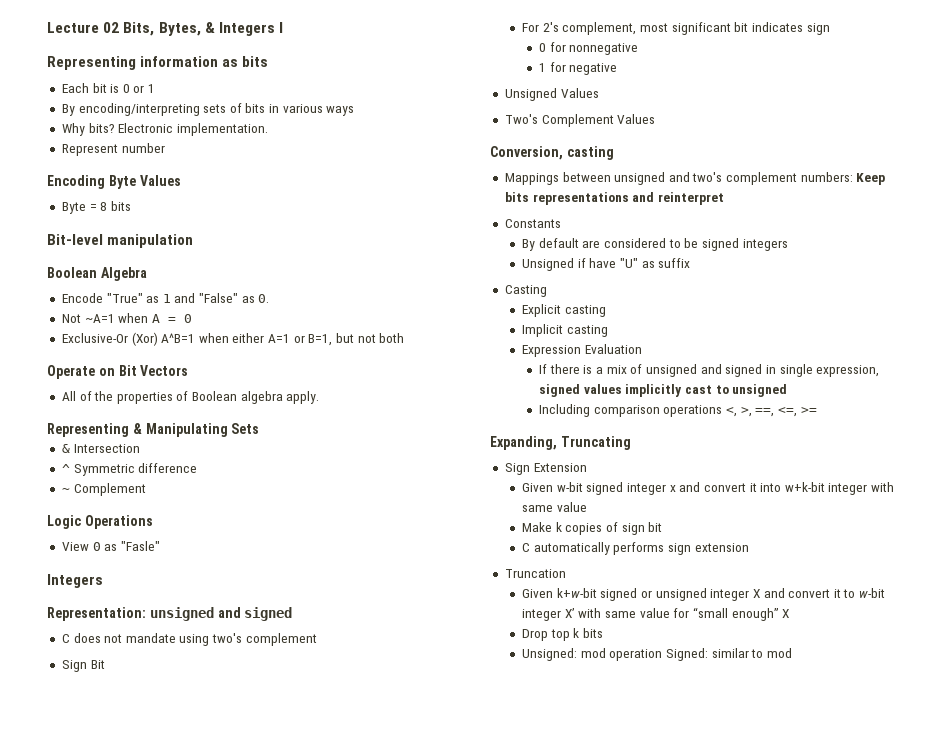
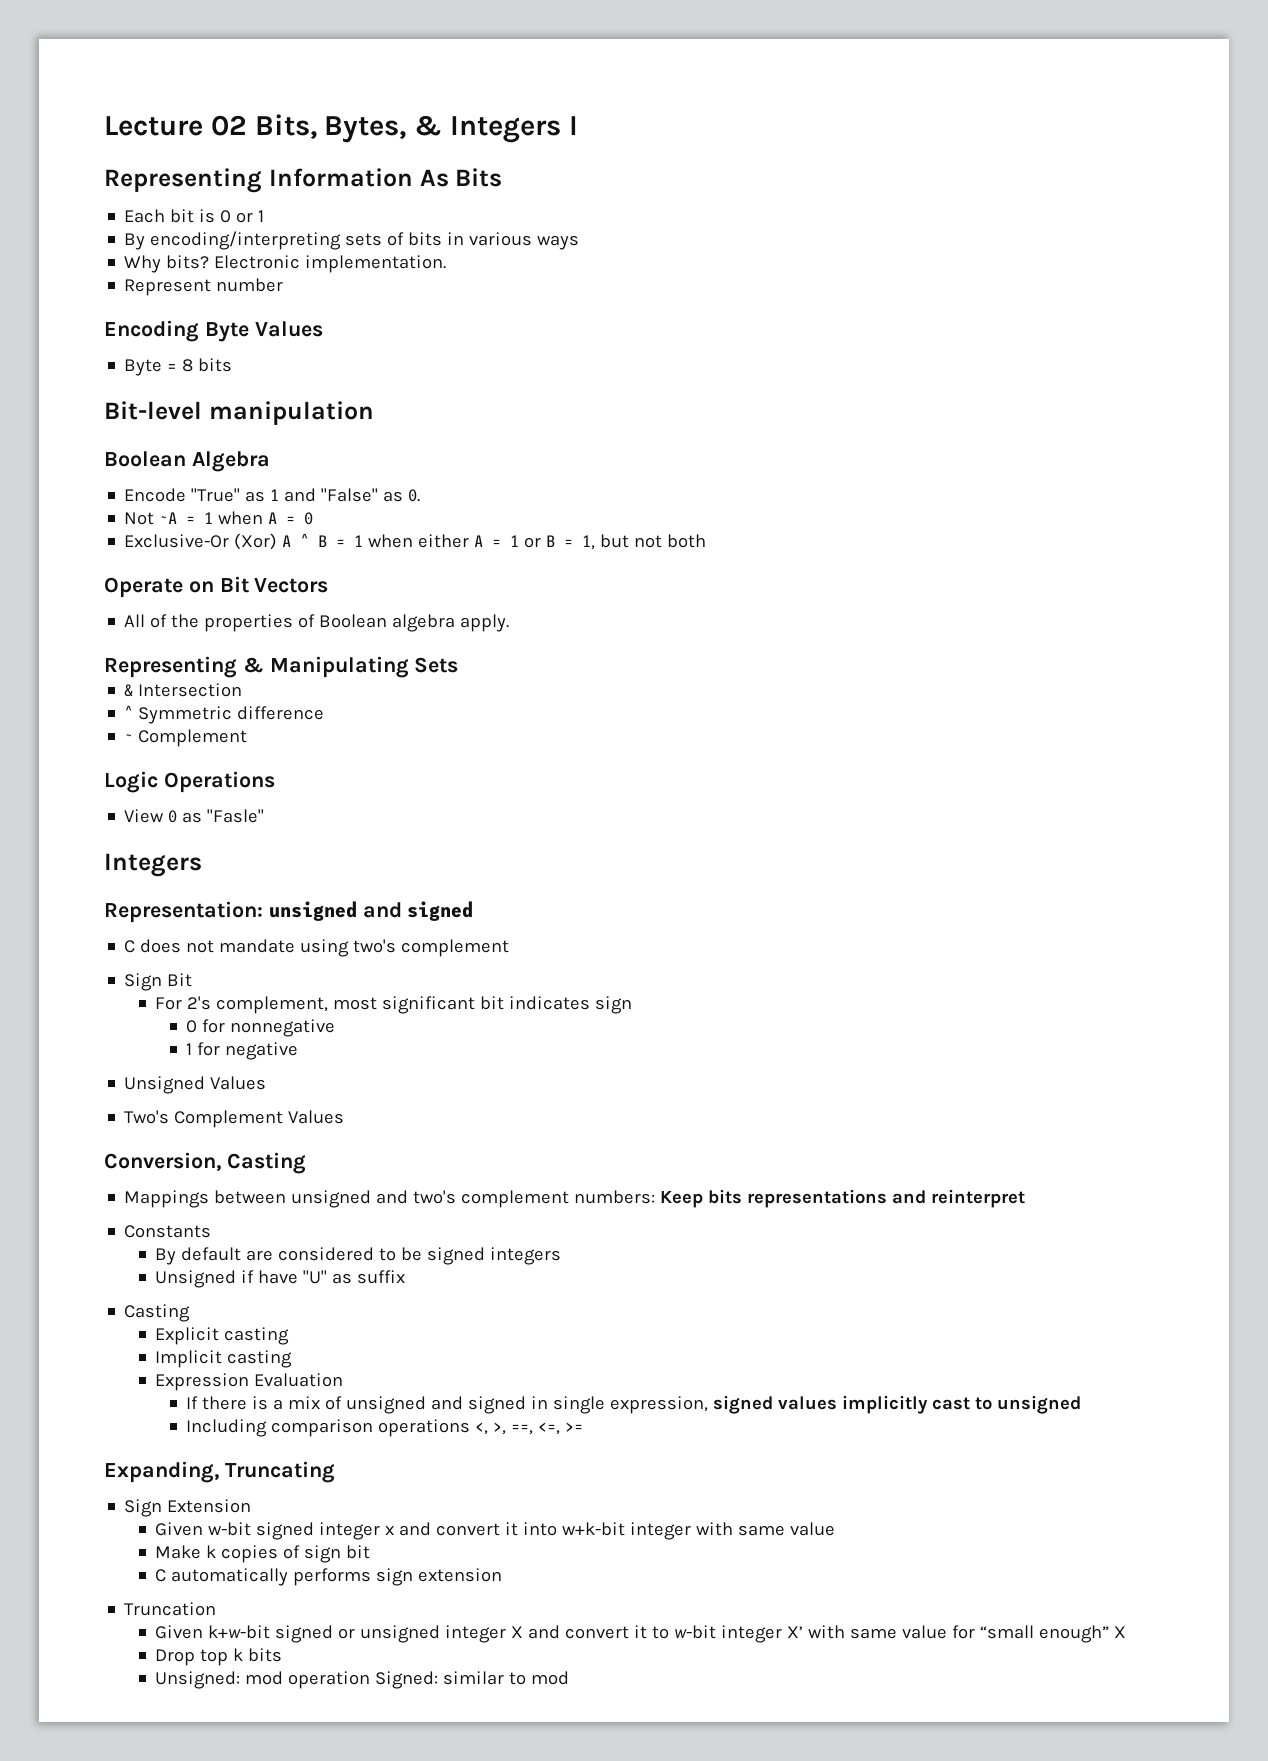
[140,56,269,67] information as bits -> [268,168,503,187] Information As Bits
[84,314,115,323] ~A=1 -> [159,512,214,524] ~A = 1
[161,333,333,346] A^B=1 when either A=1 or B=1, -> [282,533,596,550] A ^ B = 1 when either A = 1 or B = 1,
[566,146,614,160] casting -> [226,1152,306,1174] Casting

